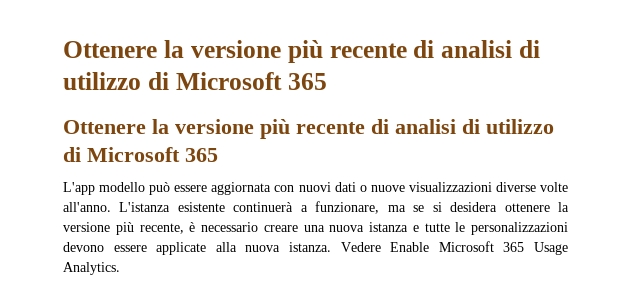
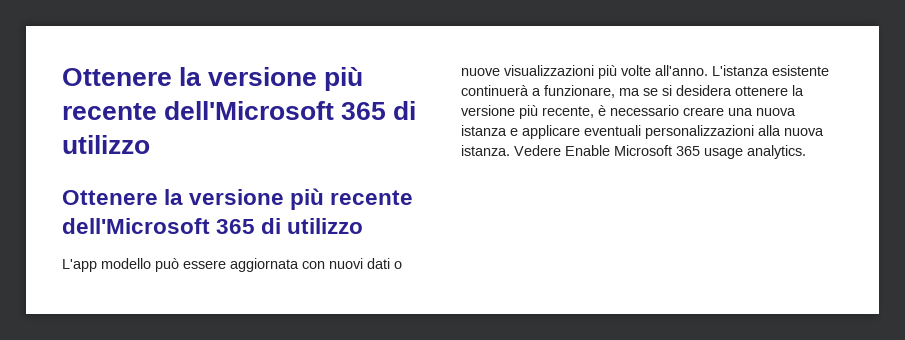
[63,40,541,63] [63,72,327,90] [63,119,554,139] [63,147,218,162] Ottenere la versione più recente di analisi di utilizzo di Microsoft 365 // Ottenere la versione più recente di analisi di utilizzo di Microsoft 365 -> [62,67,364,91] [62,101,417,120] [62,135,150,154] [62,188,414,210] [62,218,364,234] Ottenere la versione più recente dell'Microsoft 365 di utilizzo // Ottenere la versione più recente dell'Microsoft 365 di utilizzo
[495,182,536,192] diverse -> [598,65,617,79] più
[424,222,568,235] [63,242,207,255] tutte le personalizzazioni devono essere applicate -> [522,125,754,139] applicare eventuali personalizzazioni
[534,242,569,255] [63,262,120,275] Usage Analytics. -> [704,145,806,159] usage analytics.

